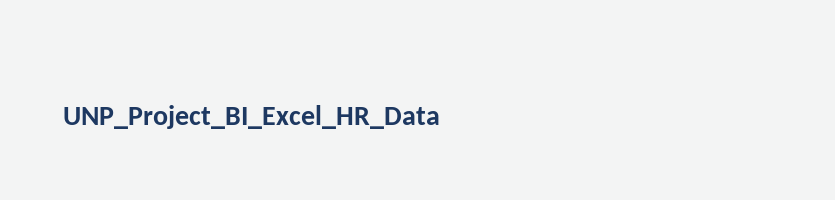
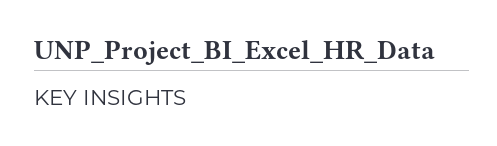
(440, 117) none -> [34,90,186,105] // KEY INSIGHTS

